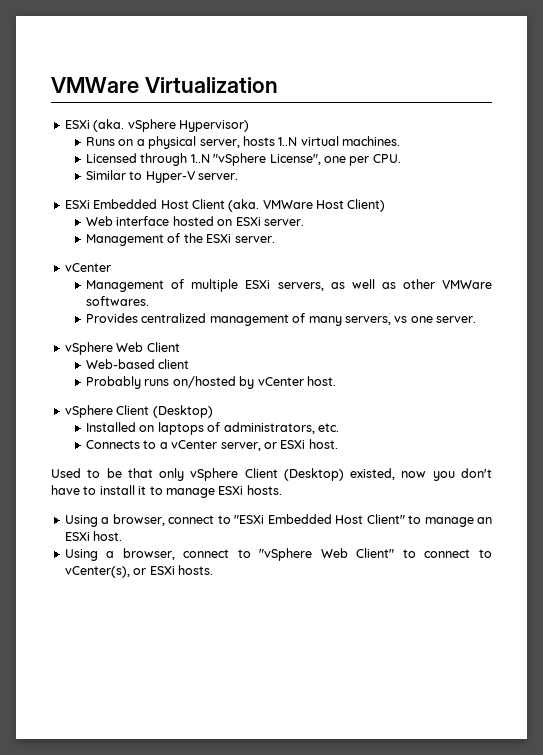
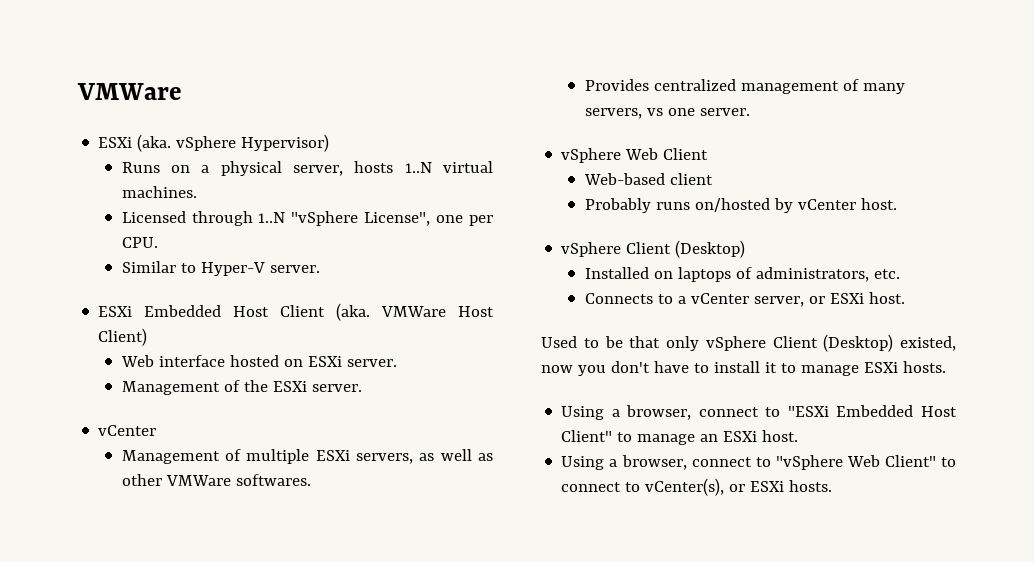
[51,77,278,93] VMWare Virtualization -> [77,83,182,100] VMWare

